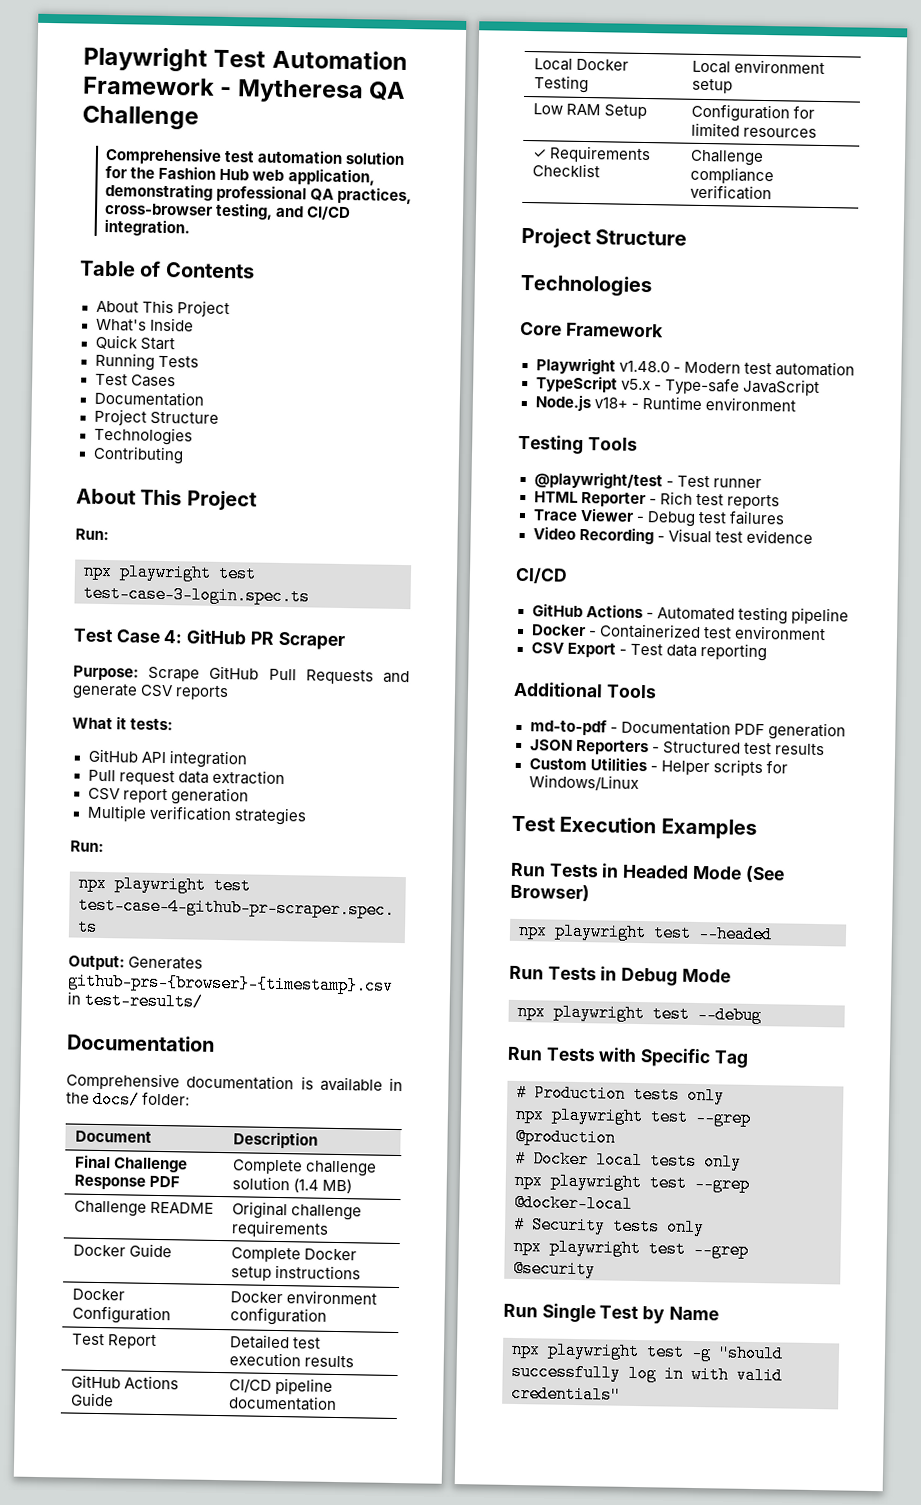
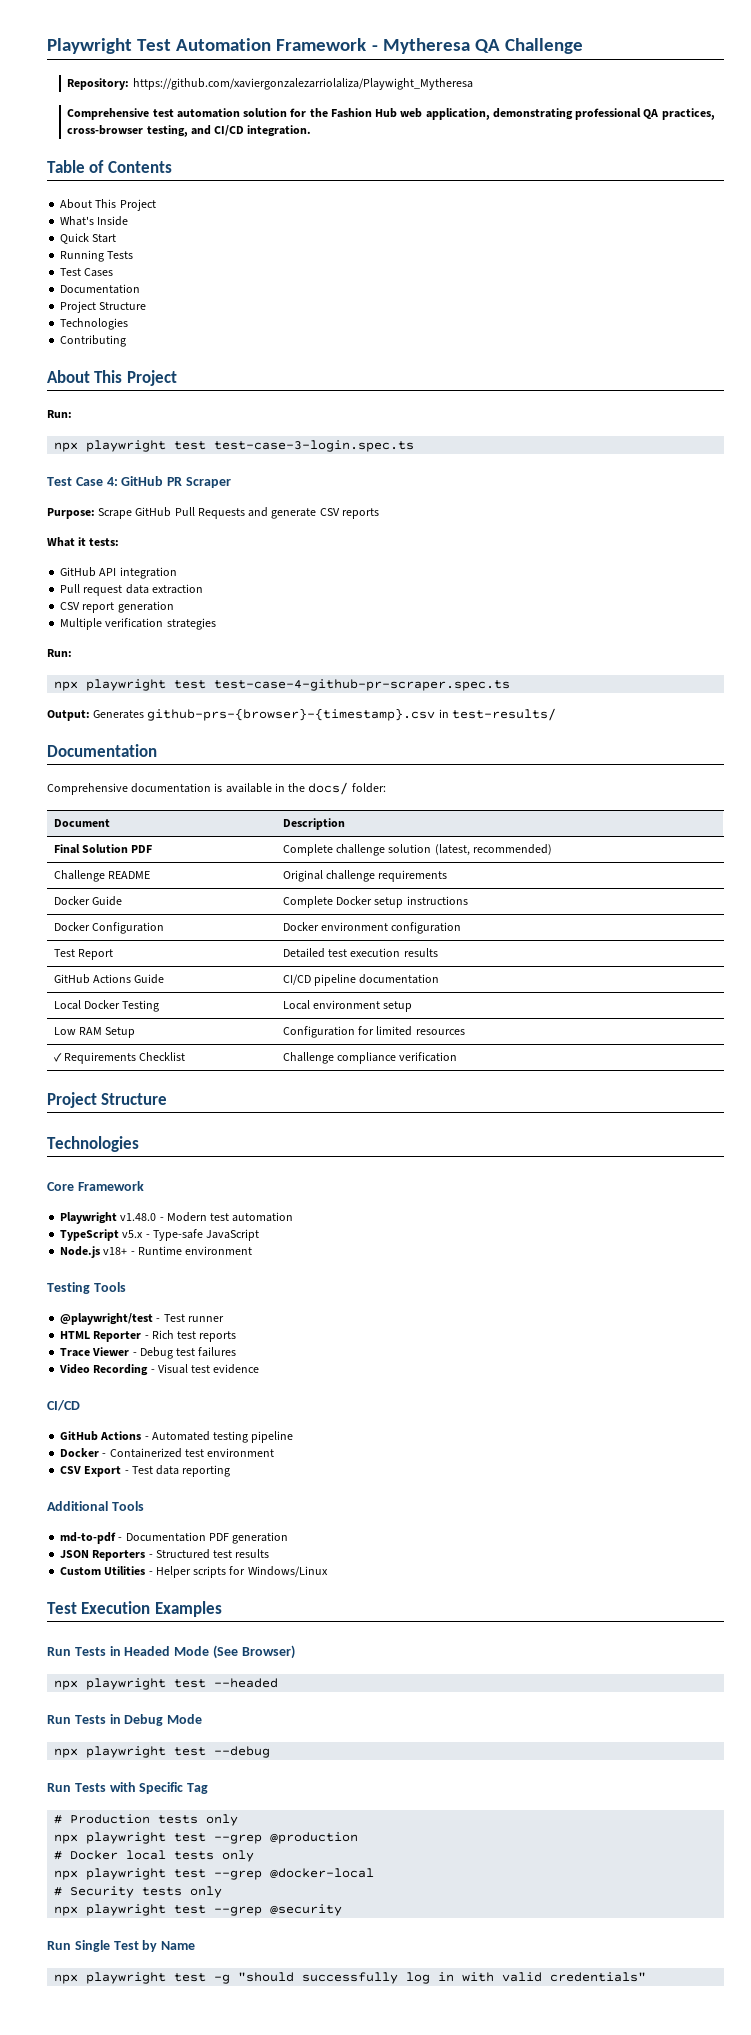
(199, 117) none -> [67,78,473,90] // Repository: https://github.com/xaviergonzalezarriolaliza/Playwight_Mytheresa
[112,1157,188,1173] [73,1174,146,1190] Challenge Response -> [82,844,129,853] Solution
[292,1178,352,1194] (1.4 MB) -> [434,844,552,856] (latest, recommended)

